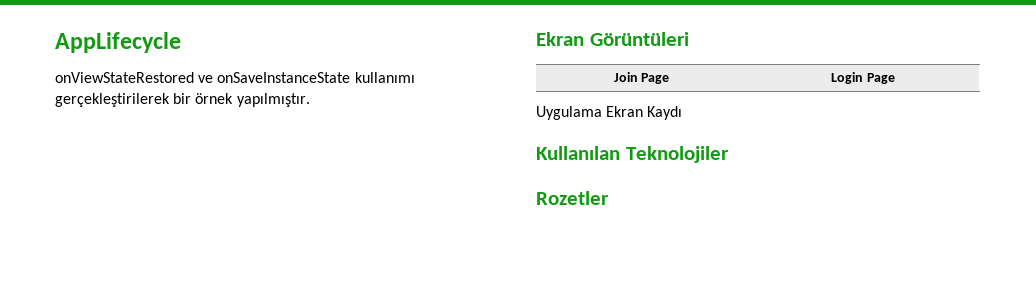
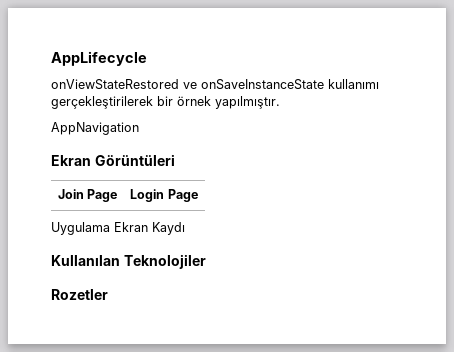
(310, 100) none -> [51,122,139,135] // AppNavigation

